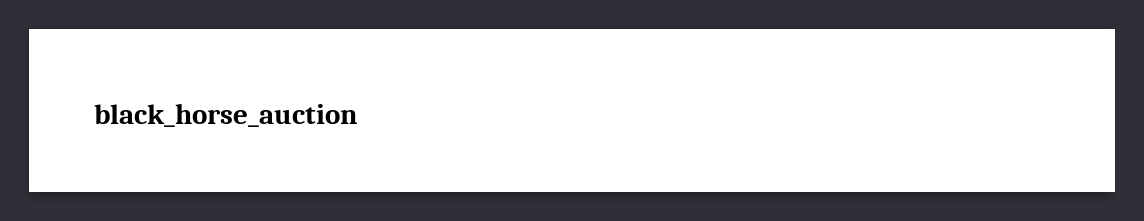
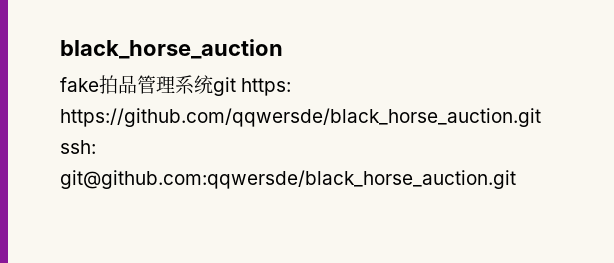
(358, 115) none -> [60,75,292,96] [60,108,541,127] [60,140,96,154] [60,170,516,189] // fake拍品管理系统git https: https://github.com/qqwersde/black_horse_auction.git ssh: git@github.com:qqwersde/black_horse_auction.git

